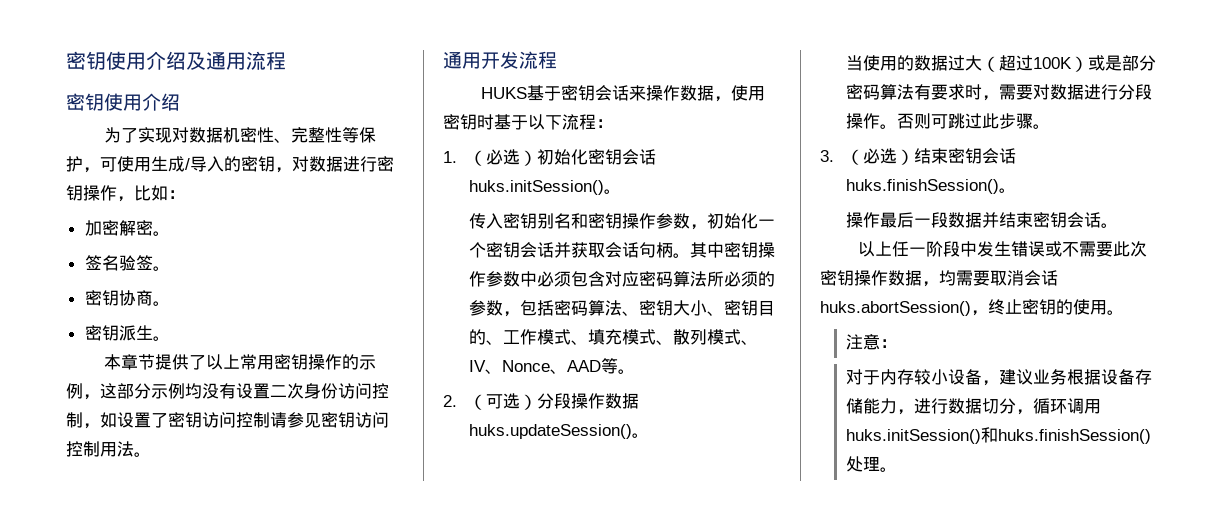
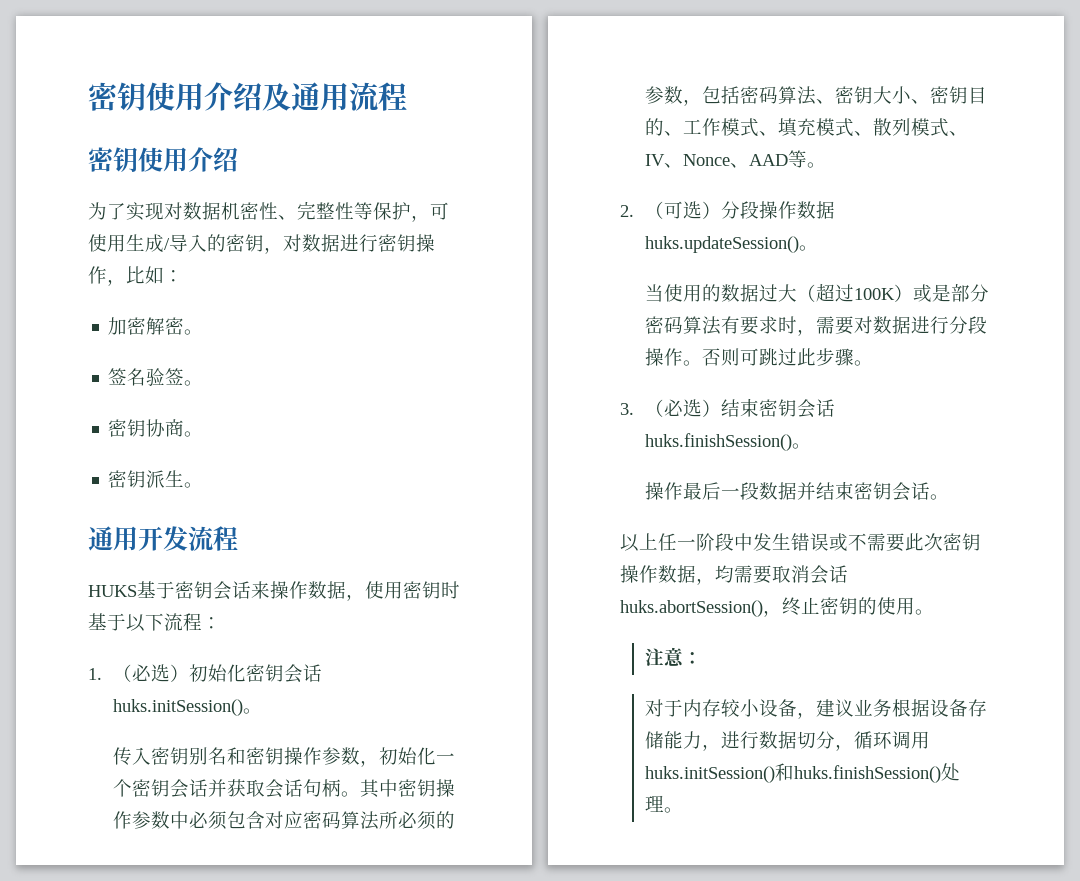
[103,354,376,370] [66,383,389,400] [66,412,389,429] [66,441,151,457] // 本章节提供了以上常用密钥操作的示例，这部分示例均没有设置二次身份访问控制，如设置了密钥访问控制请参见密钥访问控制用法。 -> (204, 485) none

